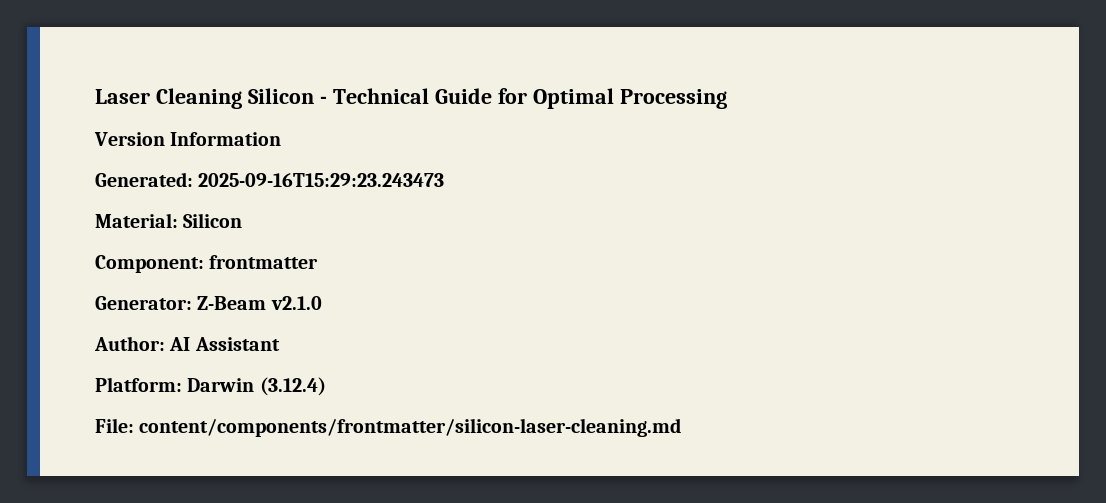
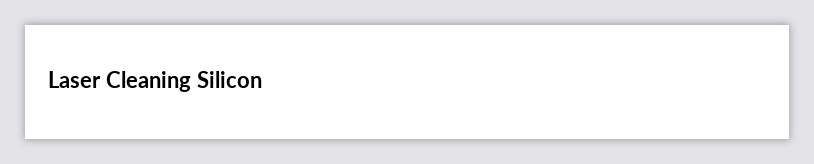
[319,88,727,109] [94,132,282,146] [95,172,445,187] [95,213,243,228] [95,255,319,273] [95,296,322,310] [94,336,280,351] [95,377,326,396] [95,418,682,437] - Technical Guide for Optimal Processing // Version Information // Generated: 2025-09-16T15:29:23.243473 // Material: Silicon // Component: frontmatter // Generator: Z-Beam v2.1.0 // Author: AI Assistant // Platform: Darwin (3.12.4) // File: content/components/frontmatter/silicon-laser-cleaning.md -> (262, 79) none

